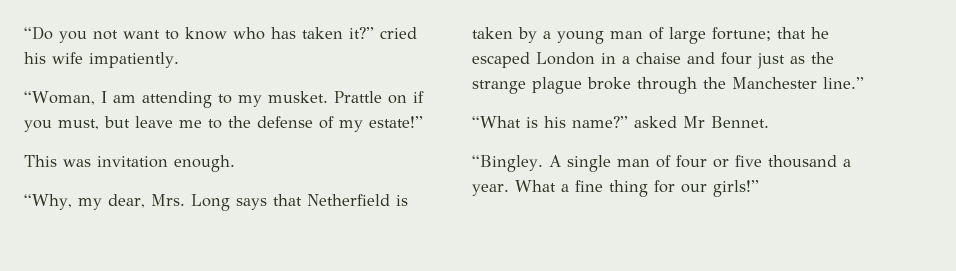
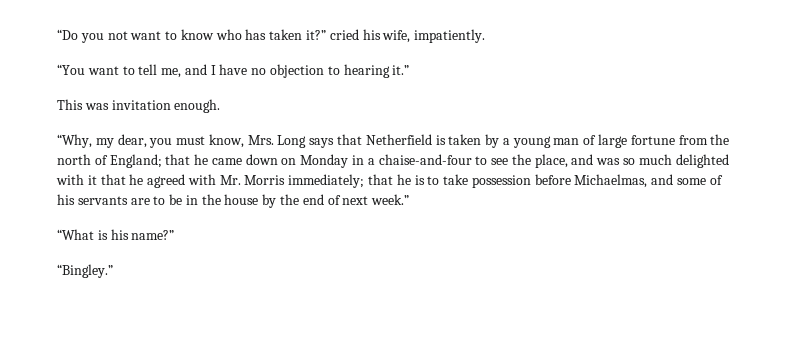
[52,52,83,64] wife -> [382,30,411,43] wife,
[24,91,424,108] [24,116,423,132] “Woman, I am attending to my musket. Prattle on if you must, but leave me to the defense of my estate!” -> [57,64,410,78] “You want to tell me, and I have no objection to hearing it.”
(145, 201) none -> [149,134,244,148] you must know,
[712,27,829,41] [472,52,834,69] [472,77,864,94] [472,116,769,128] [472,155,851,172] [472,180,759,197] fortune; that he escaped London in a chaise and four just as the strange plague broke through the Manchester line.” // “What is his name?” asked Mr Bennet. // “Bingley. A single man of four or five thousand a year. What a fine thing for our girls!” -> [630,134,730,145] [57,154,729,168] [56,174,723,188] [57,194,410,208] [57,229,175,240] [57,264,113,278] fortune from the north of England; that he came down on Monday in a chaise-and-four to see the place, and was so much delighted with it that he agreed with Mr. Morris immediately; that he is to take possession before Michaelmas, and some of his servants are to be in the house by the end of next week.” // “What is his name?” // “Bingley.”

